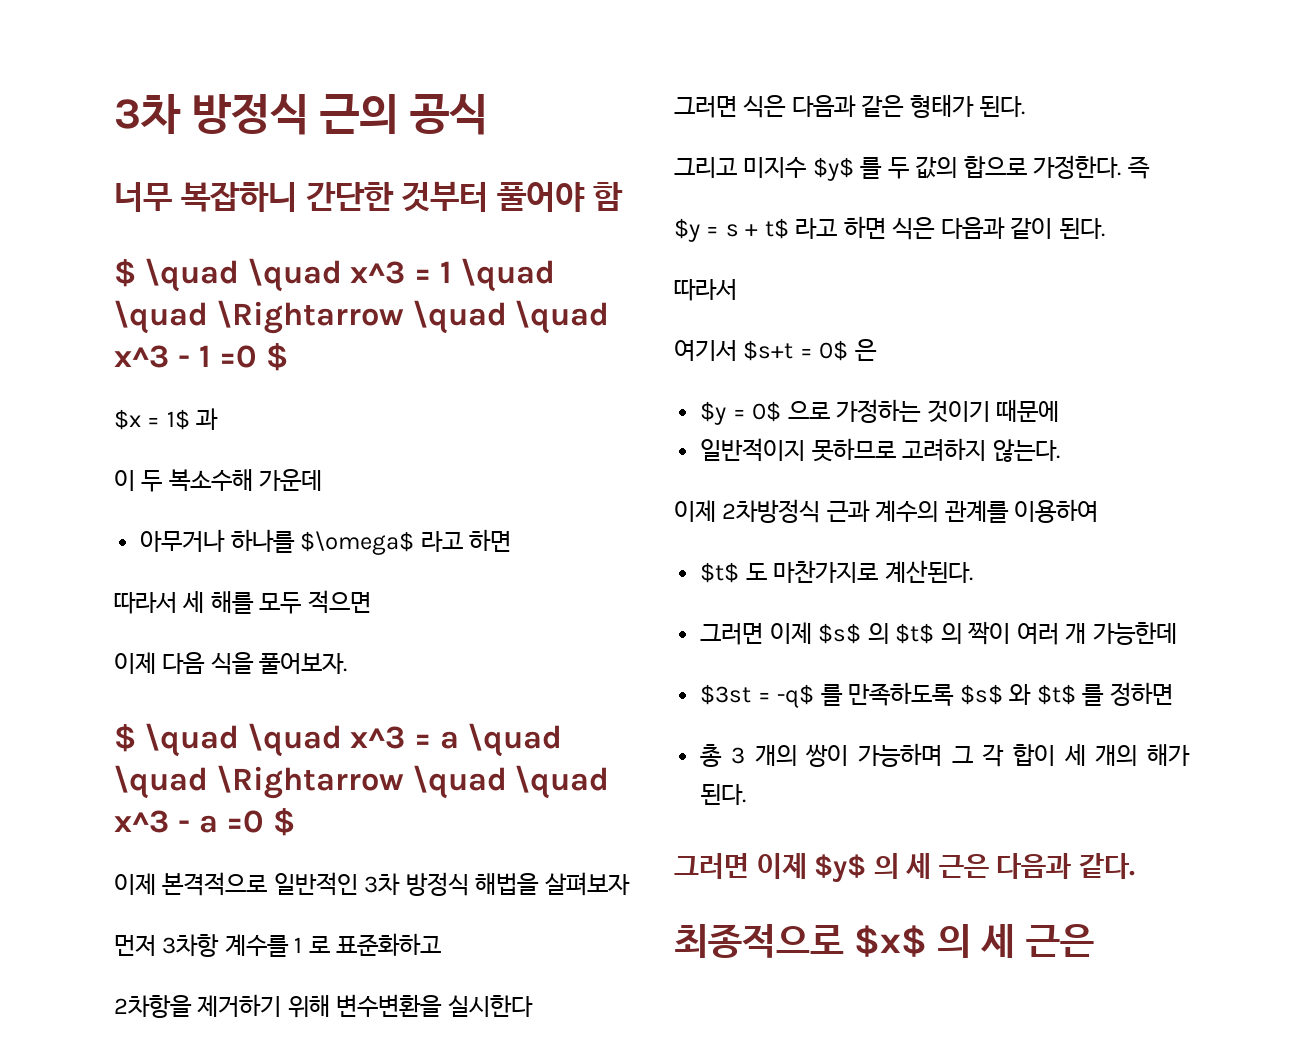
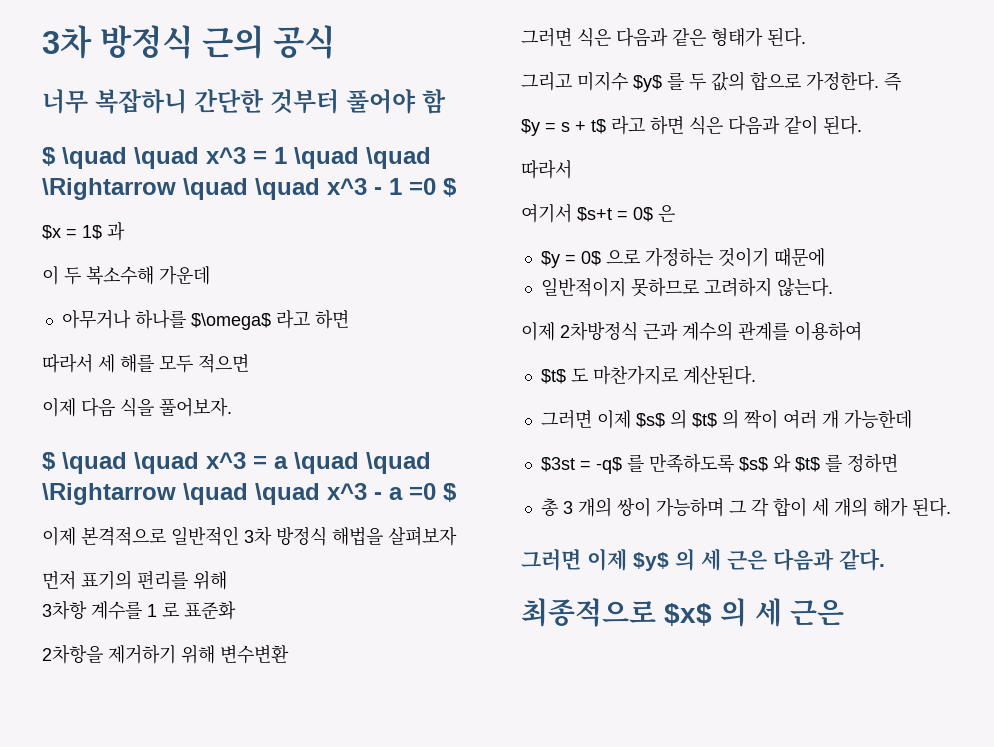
(156, 945) none -> [81,570,227,590] 표기의 편리를 위해 //
[336,933,442,956] 표준화하고 -> [184,601,236,620] 표준화
[336,994,533,1017] 변수변환을 실시한다 -> [220,645,289,664] 변수변환

